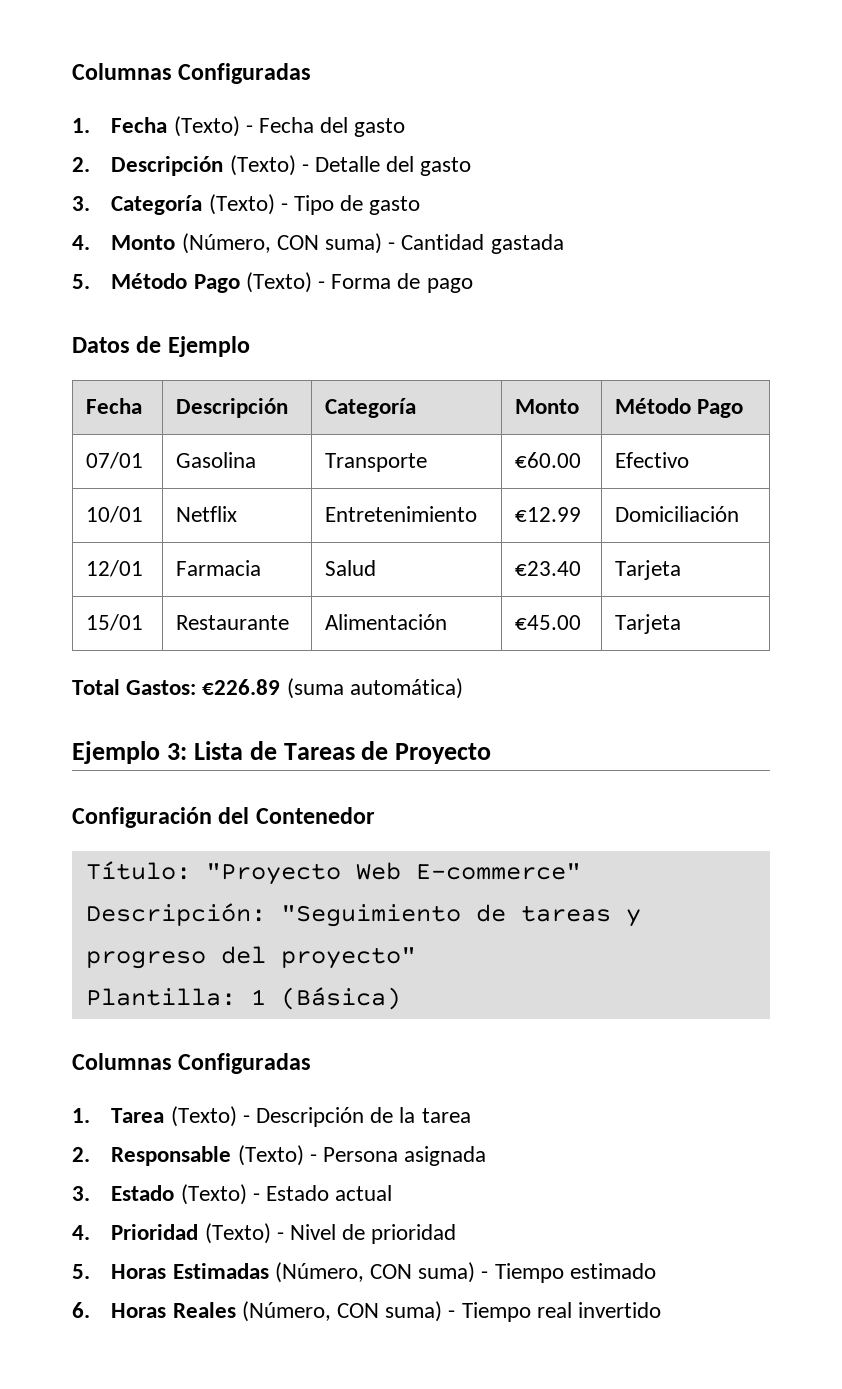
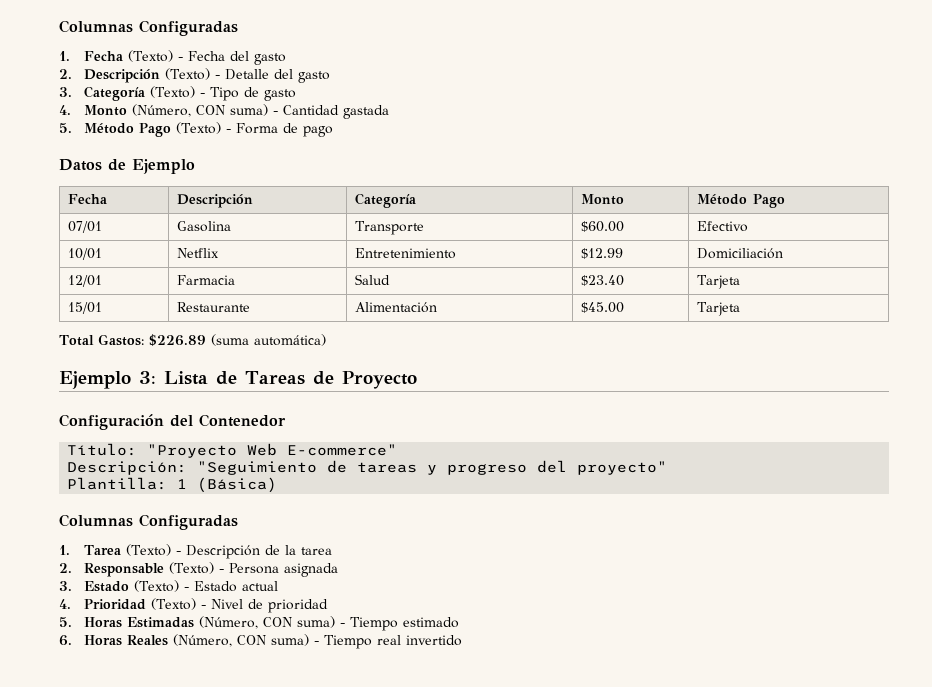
[514,452,581,468] €60.00 -> [581,221,625,232] $60.00
[514,507,581,522] €12.99 -> [581,248,624,259] $12.99
[514,561,581,576] €23.40 -> [581,275,625,286] $23.40
[514,615,581,630] €45.00 -> [581,302,625,313] $45.00
[202,679,281,695] €226.89 -> [148,334,206,346] $226.89

